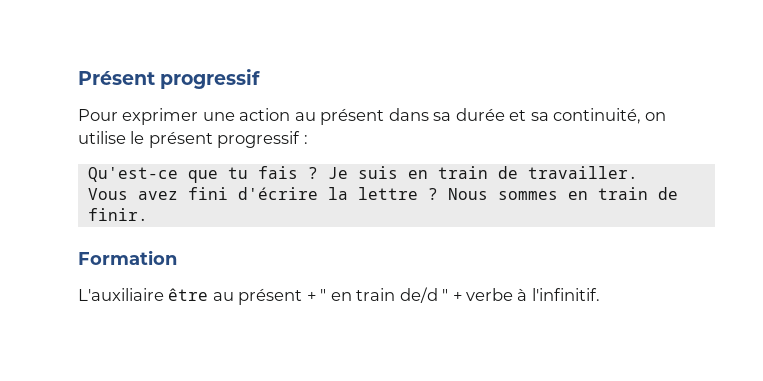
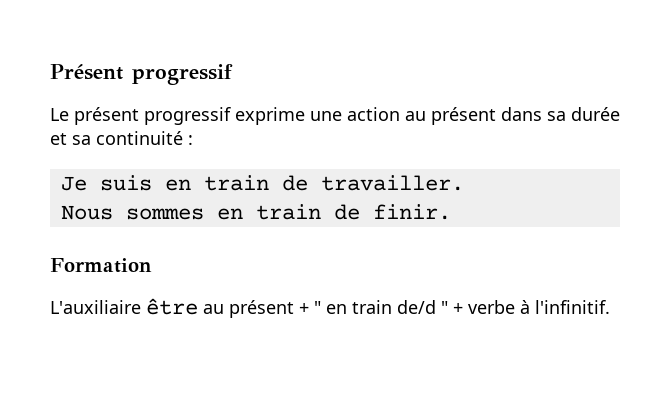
[78,108,199,125] Pour exprimer -> [50,107,305,125] Le présent progressif exprime
[553,108,667,124] [78,131,308,148] [87,166,318,183] continuité, on utilise le présent progressif : // Qu'est-ce que tu fais ? -> [96,131,193,145] continuité : //
[87,187,438,200] Vous avez fini d'écrire la lettre ? -> (464, 183) none

